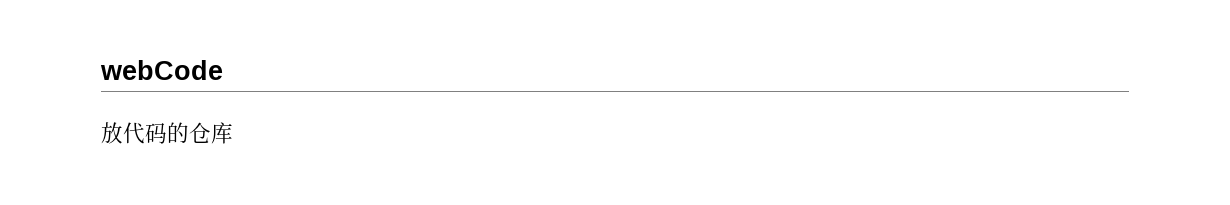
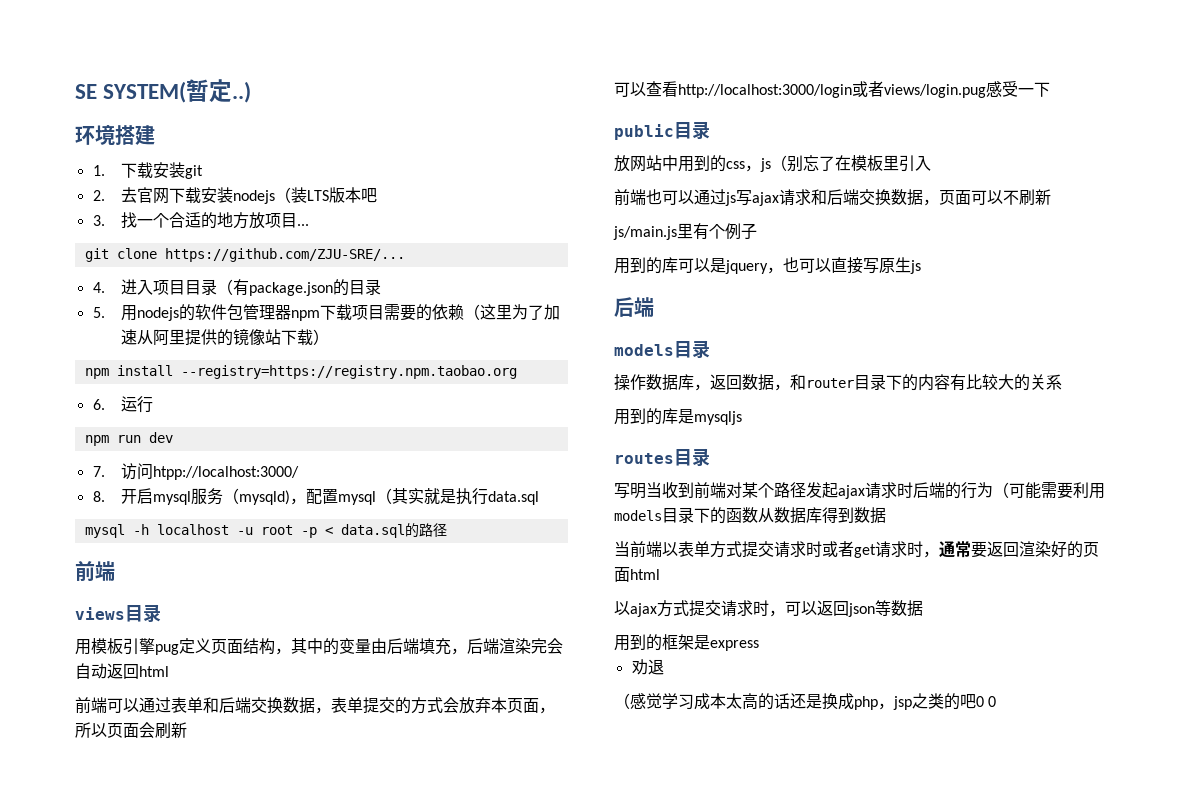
[100,60,223,80] [101,122,233,144] webCode // 放代码的仓库 -> [75,79,252,103] [75,125,155,145] [92,162,203,179] [92,187,377,204] [92,212,309,229] [84,248,405,262] [92,279,381,296] [92,304,560,321] [120,328,329,346] [84,365,517,379] [92,396,153,413] [84,432,173,446] [92,463,299,480] [92,488,539,505] [84,523,447,538] [75,561,115,582] [75,604,161,623] [75,638,563,655] [75,663,169,679] [75,697,555,714] [75,722,187,738] [614,81,1050,98] [614,121,710,140] [614,155,931,172] [614,189,1051,206] [613,223,757,240] [614,257,921,274] [614,297,654,317] [614,340,710,359] [614,374,1062,391] [614,408,742,425] [614,448,710,467] [614,482,1105,499] [614,507,886,524] [614,541,1099,558] [614,567,660,582] [614,600,923,617] [614,634,759,651] [631,659,664,675] [614,693,997,710] SE SYSTEM(暂定..) // 环境搭建 // 1.下载安装git // 2.去官网下载安装nodejs（装LTS版本吧 // 3.找一个合适的地方放项目... // git clone https://github.com/ZJU-SRE/... // 4.进入项目目录（有package.json的目录 // 5.用nodejs的软件包管理器npm下载项目需要的依赖（这里为了加速从阿里提供的镜像站下载） // npm install --registry=https://registry.npm.taobao.org // 6.运行 // npm run dev // 7.访问htpp://localhost:3000/ // 8.开启mysql服务（mysqld)，配置mysql（其实就是执行data.sql // mysql -h localhost -u root -p < data.sql的路径 // 前端 // views目录 // 用模板引擎pug定义页面结构，其中的变量由后端填充，后端渲染完会自动返回html // 前端可以通过表单和后端交换数据，表单提交的方式会放弃本页面，所以页面会刷新 // 可以查看http://localhost:3000/login或者views/login.pug感受一下 // public目录 // 放网站中用到的css，js（别忘了在模板里引入 // 前端也可以通过js写ajax请求和后端交换数据，页面可以不刷新 // js/main.js里有个例子 // 用到的库可以是jquery，也可以直接写原生js // 后端 // models目录 // 操作数据库，返回数据，和router目录下的内容有比较大的关系 // 用到的库是mysqljs // routes目录 // 写明当收到前端对某个路径发起ajax请求时后端的行为（可能需要利用models目录下的函数从数据库得到数据 // 当前端以表单方式提交请求时或者get请求时，通常要返回渲染好的页面html // 以ajax方式提交请求时，可以返回json等数据 // 用到的框架是express // 劝退 // （感觉学习成本太高的话还是换成php，jsp之类的吧0 0

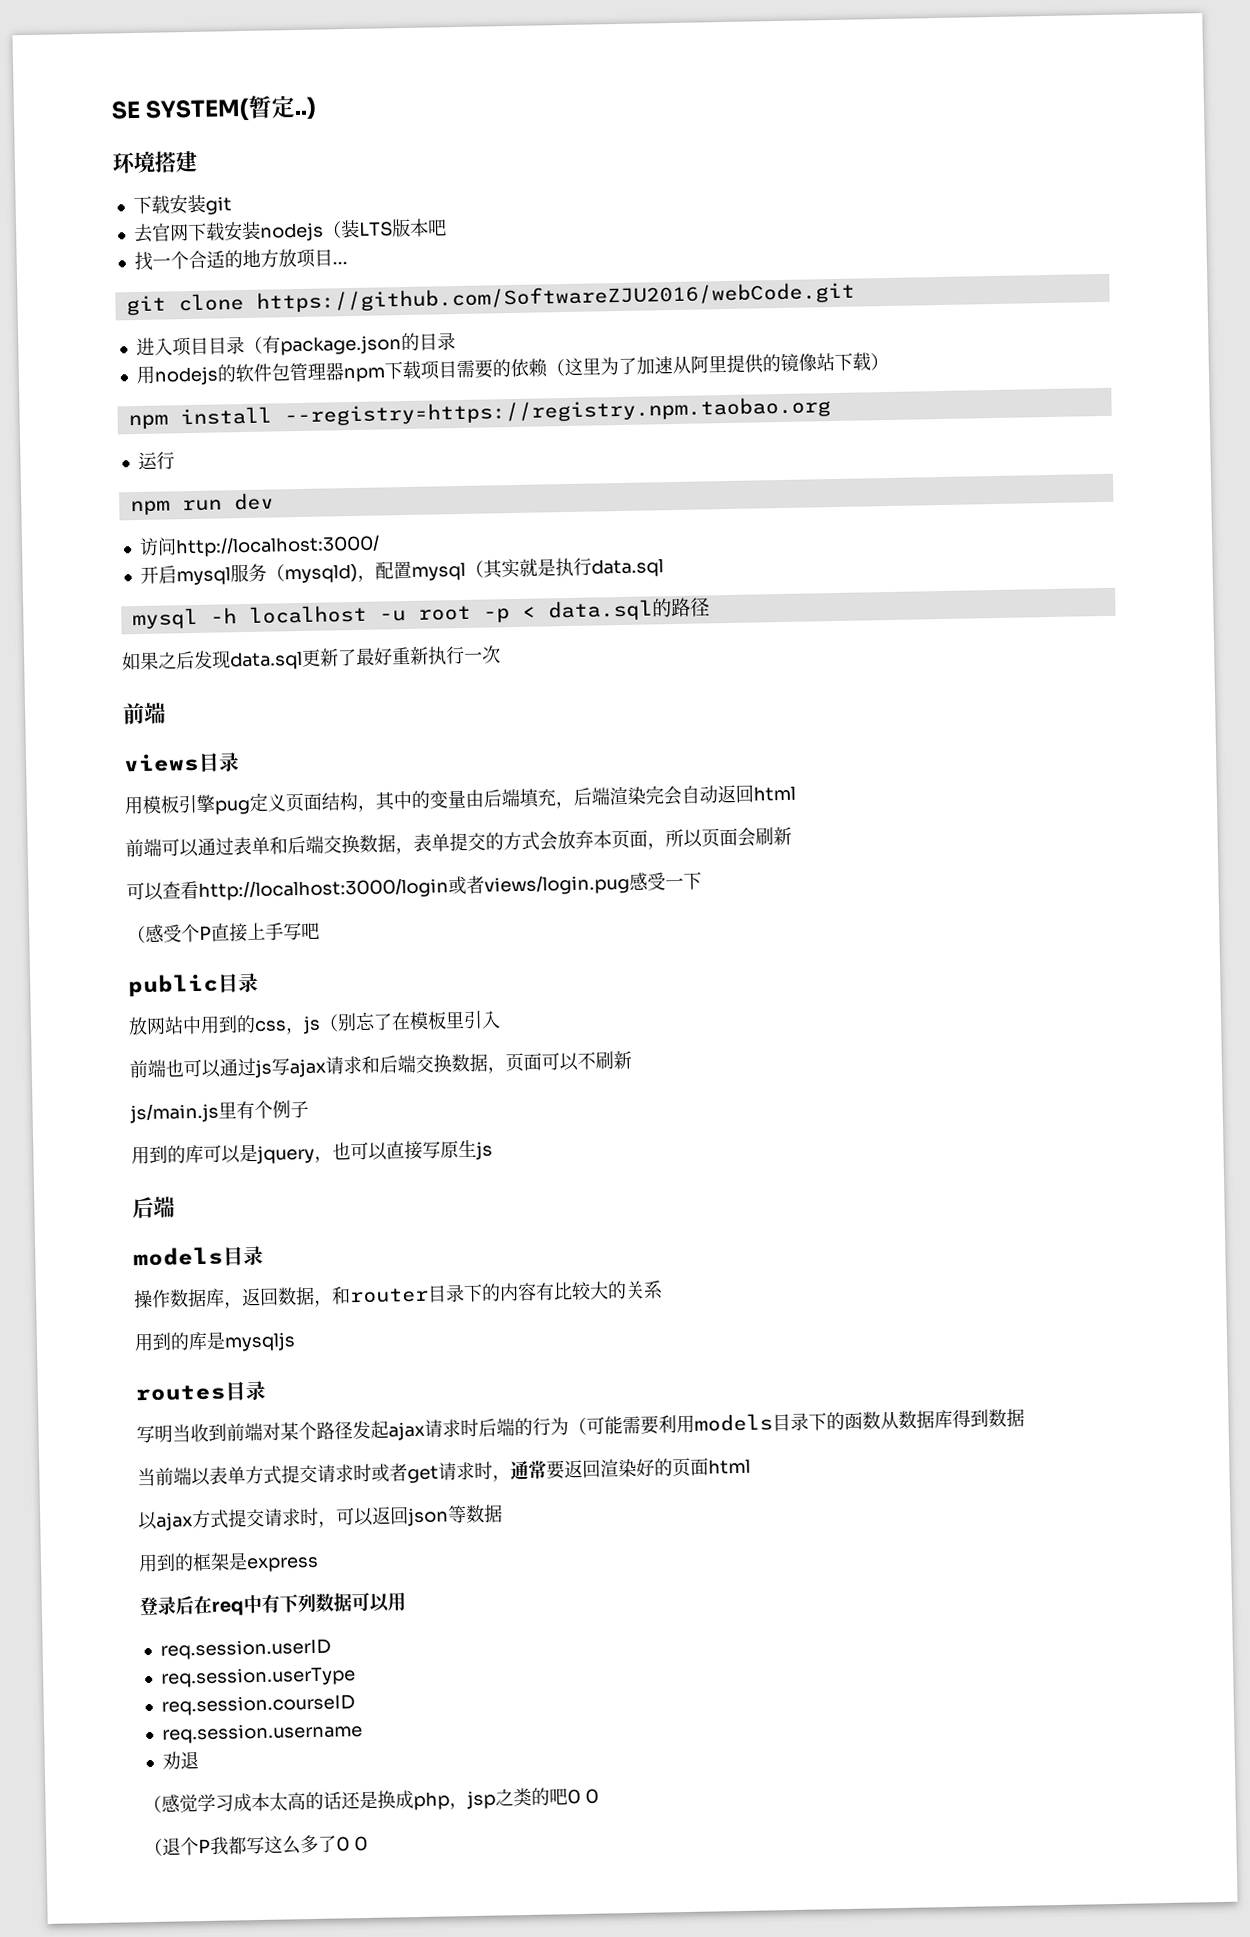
[92,165,105,176] 1. -> (198, 161) none
[92,190,105,201] 2. -> (232, 205) none
[92,215,105,226] 3. -> (447, 228) none
[164,248,405,262] [92,282,105,293] https://github.com/ZJU-SRE/... // 4. -> [255,281,855,313] https://github.com/SoftwareZJU2016/webCode.git //
[92,307,105,318] 5. -> (456, 341) none
[92,399,105,410] 6. -> (831, 411) none
[92,463,299,480] [92,491,105,502] 7.访问htpp://localhost:3000/ // 8. -> [138,534,380,558] 访问http://localhost:3000/ //
(447, 530) none -> [122,645,501,671] // 如果之后发现data.sql更新了最好重新执行一次
(1050, 89) none -> [127,922,320,944] // （感受个P直接上手写吧
(759, 645) none -> [139,1591,406,1616] [159,1638,331,1660] [160,1666,356,1688] [160,1694,355,1716] [161,1722,363,1744] // 登录后在req中有下列数据可以用 // req.session.userID // req.session.userType // req.session.courseID // req.session.username
(997, 701) none -> [144,1834,368,1857] // （退个P我都写这么多了0 0

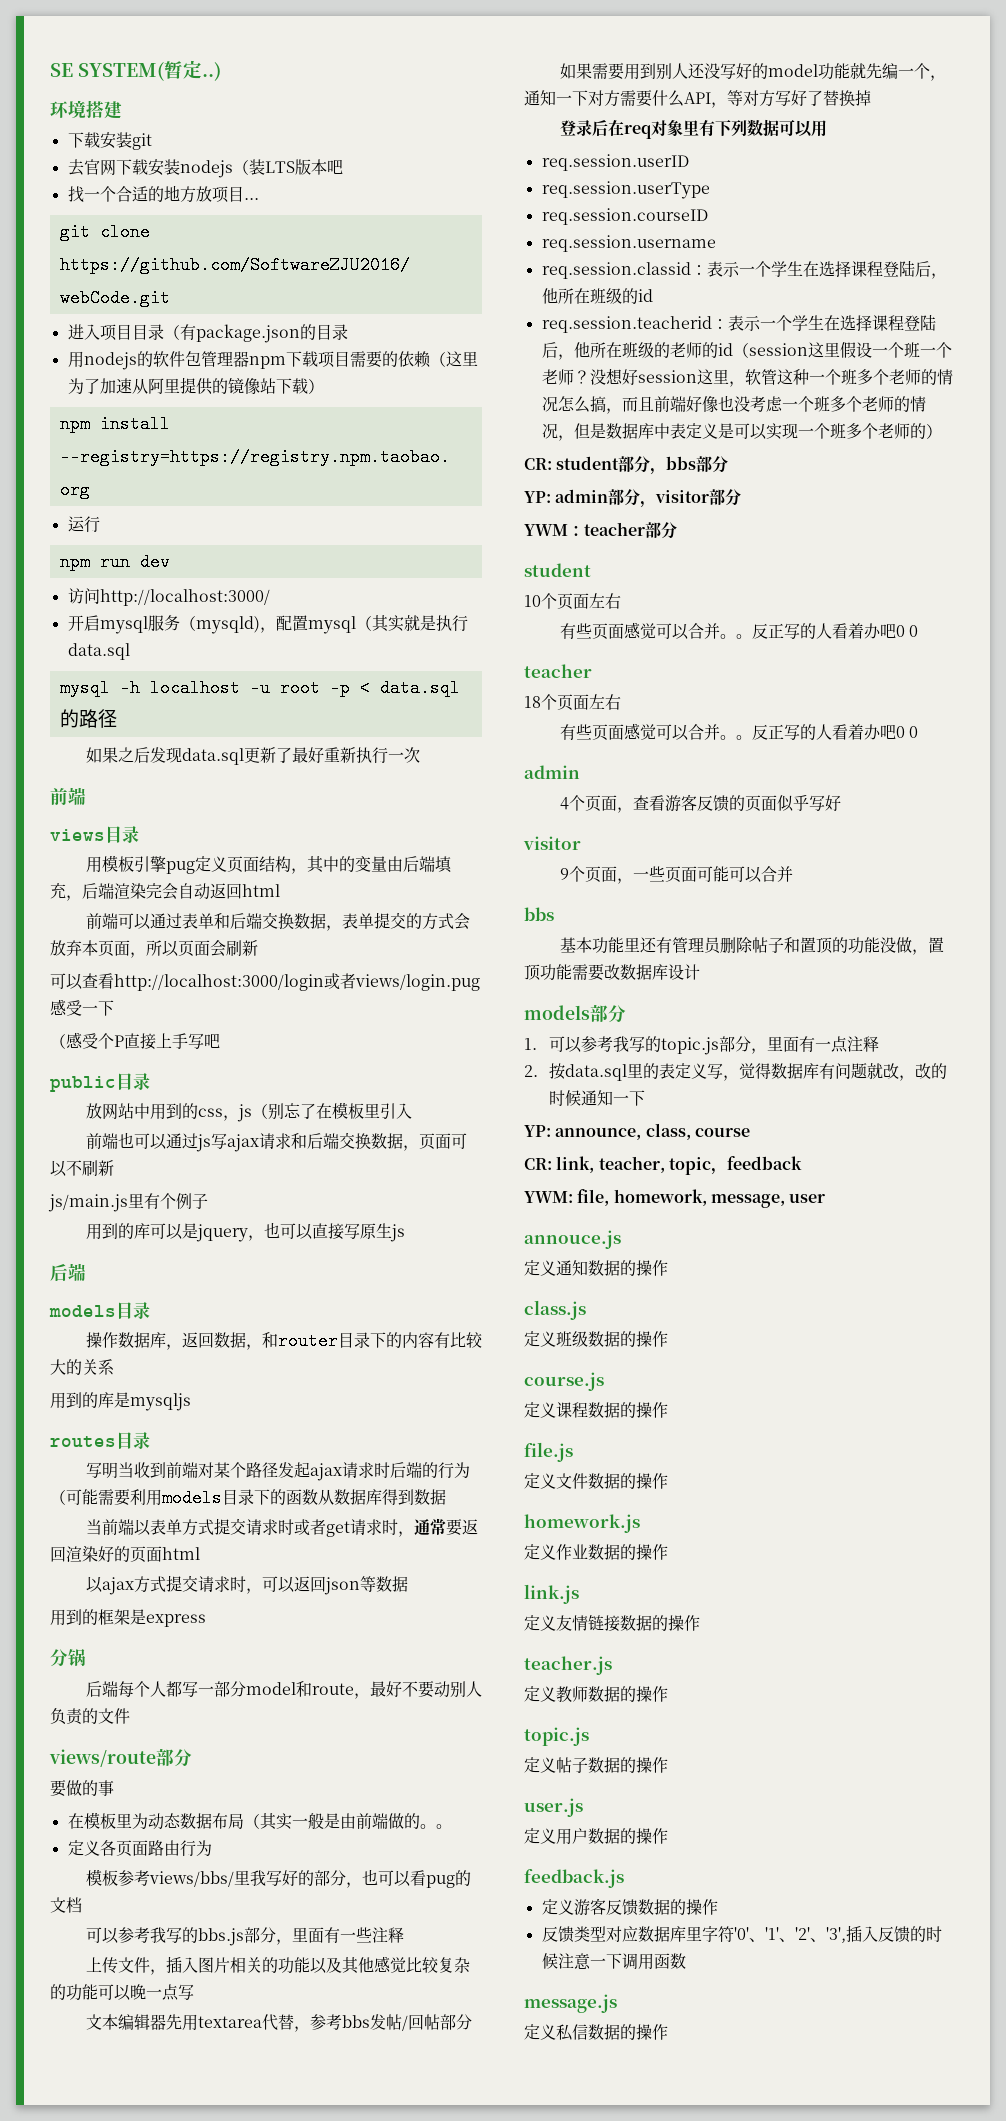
(319, 1564) none -> [50,1649,86,1667] [85,1681,482,1699] [50,1708,130,1725] [49,1748,192,1767] [50,1780,114,1797] [67,1812,452,1830] [67,1840,212,1857] [85,1869,471,1888] [50,1897,82,1913] [85,1927,404,1946] [85,1956,470,1975] [50,1984,194,2001] [85,2014,472,2032] [559,63,946,81] [524,90,871,108] // 分锅 // 后端每个人都写一部分model和route，最好不要动别人负责的文件 // views/route部分 // 要做的事 // 在模板里为动态数据布局（其实一般是由前端做的。。 // 定义各页面路由行为 // 模板参考views/bbs/里我写好的部分，也可以看pug的文档 // 可以参考我写的bbs.js部分，里面有一些注释 // 上传文件，插入图片相关的功能以及其他感觉比较复杂的功能可以晚一点写 // 文本编辑器先用textarea代替，参考bbs发帖/回帖部分 // 如果需要用到别人还没写好的model功能就先编一个，通知一下对方需要什么API，等对方写好了替换掉
[243,1594,262,1614] 中 -> [650,120,699,136] 对象里
[161,1751,199,1770] [143,1787,599,1814] [144,1834,368,1857] 劝退 // （感觉学习成本太高的话还是换成php，jsp之类的吧0 0 // （退个P我都写这么多了0 0 -> [541,260,947,279] [541,288,653,304] [541,314,936,333] [541,342,952,360] [541,368,953,387] [541,395,926,414] [541,423,942,441] [524,456,729,475] [524,489,742,508] [524,522,677,539] [524,563,591,577] [524,593,621,610] [559,622,918,640] [524,664,592,678] [524,694,621,711] [559,723,918,741] [524,765,580,779] [559,794,841,813] [523,836,581,850] [559,866,793,884] [524,907,554,921] [559,937,944,955] [524,964,700,981] [524,1004,626,1023] [524,1036,879,1055] [524,1063,947,1081] [548,1090,645,1106] [524,1123,750,1140] [524,1156,802,1175] [524,1189,826,1208] [524,1230,621,1249] [524,1260,668,1276] [524,1300,586,1320] [524,1331,668,1347] [524,1372,604,1391] [524,1402,668,1418] [524,1442,573,1462] [524,1473,668,1489] [524,1514,640,1533] [524,1544,668,1560] [524,1584,579,1604] [524,1615,700,1632] [524,1656,612,1675] [524,1686,668,1703] [524,1727,589,1746] [524,1757,668,1773] [524,1798,583,1817] [524,1828,668,1845] [524,1869,624,1888] [541,1898,718,1916] [541,1925,942,1943] [541,1953,686,1970] [524,1994,617,2013] [524,2024,668,2041] req.session.classid：表示一个学生在选择课程登陆后，他所在班级的id // req.session.teacherid：表示一个学生在选择课程登陆后，他所在班级的老师的id（session这里假设一个班一个老师？没想好session这里，软管这种一个班多个老师的情况怎么搞，而且前端好像也没考虑一个班多个老师的情况，但是数据库中表定义是可以实现一个班多个老师的） // CR: student部分，bbs部分 // YP: admin部分，visitor部分 // YWM：teacher部分 // student // 10个页面左右 // 有些页面感觉可以合并。。反正写的人看着办吧0 0 // teacher // 18个页面左右 // 有些页面感觉可以合并。。反正写的人看着办吧0 0 // admin // 4个页面，查看游客反馈的页面似乎写好 // visitor // 9个页面，一些页面可能可以合并 // bbs // 基本功能里还有管理员删除帖子和置顶的功能没做，置顶功能需要改数据库设计 // models部分 // 1.可以参考我写的topic.js部分，里面有一点注释 // 2.按data.sql里的表定义写，觉得数据库有问题就改，改的时候通知一下 // YP: announce, class, course // CR: link, teacher, topic，feedback // YWM: file, homework, message, user // annouce.js // 定义通知数据的操作 // class.js // 定义班级数据的操作 // course.js // 定义课程数据的操作 // file.js // 定义文件数据的操作 // homework.js // 定义作业数据的操作 // link.js // 定义友情链接数据的操作 // teacher.js // 定义教师数据的操作 // topic.js // 定义帖子数据的操作 // user.js // 定义用户数据的操作 // feedback.js // 定义游客反馈数据的操作 // 反馈类型对应数据库里字符'0'、'1'、'2'、'3',插入反馈的时候注意一下调用函数 // message.js // 定义私信数据的操作

